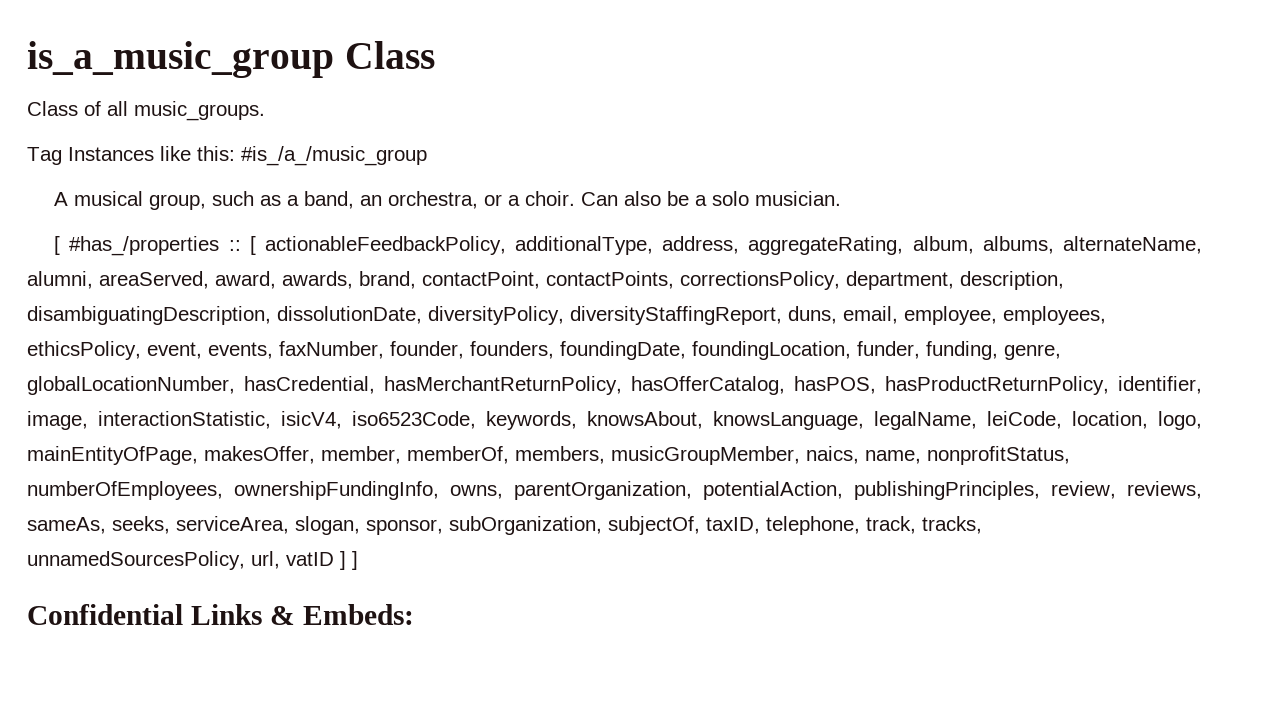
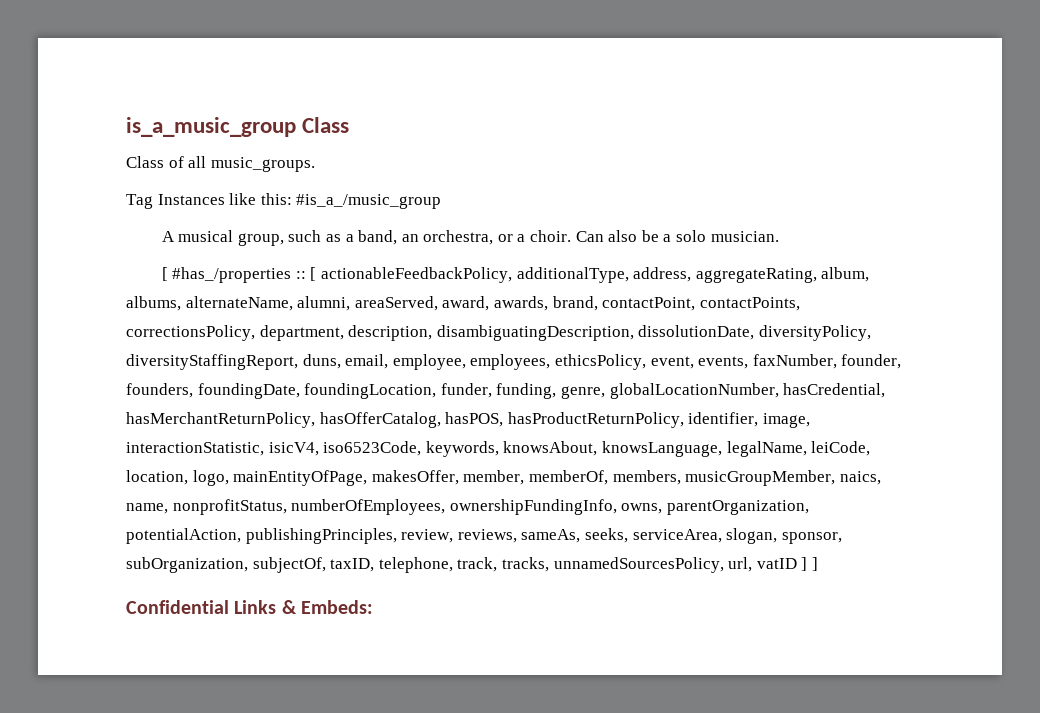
[241,146,427,166] #is_/a_/music_group -> [296,194,442,209] #is_a_/music_group

